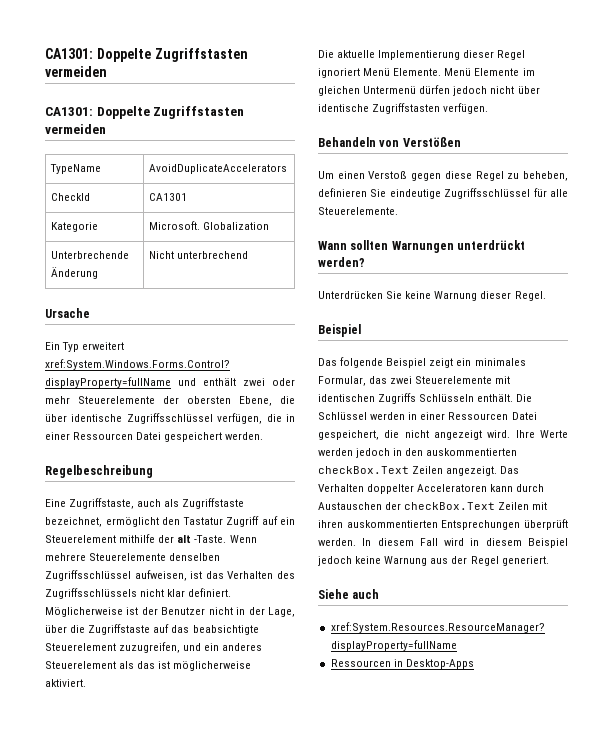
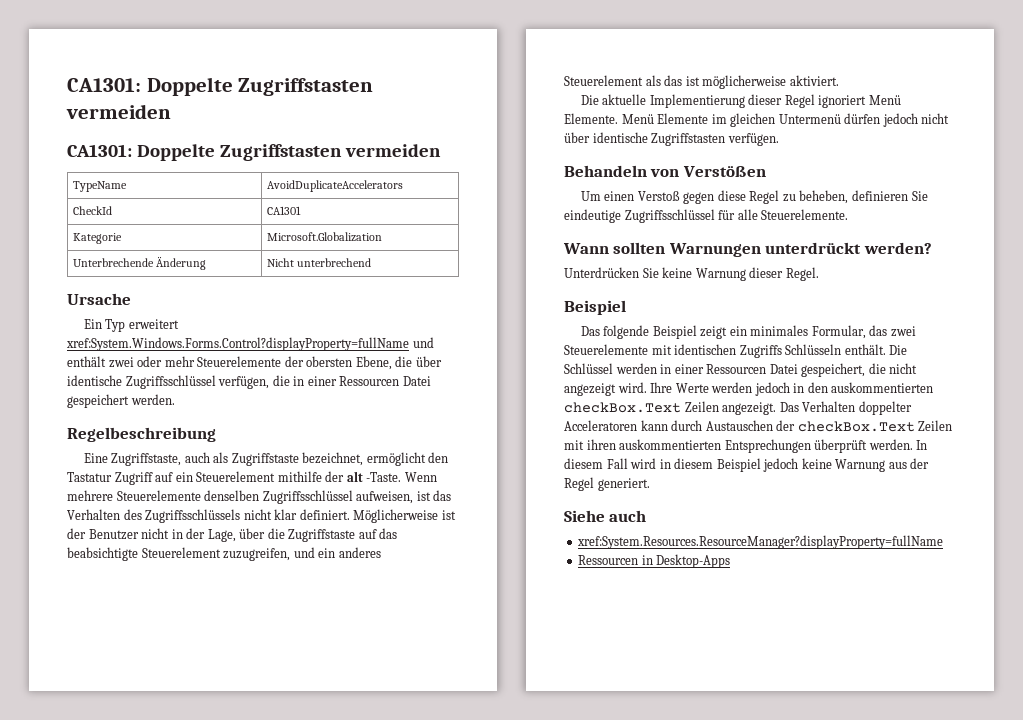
[148,221,269,230] Microsoft. Globalization -> [267,232,383,242] Microsoft.Globalization

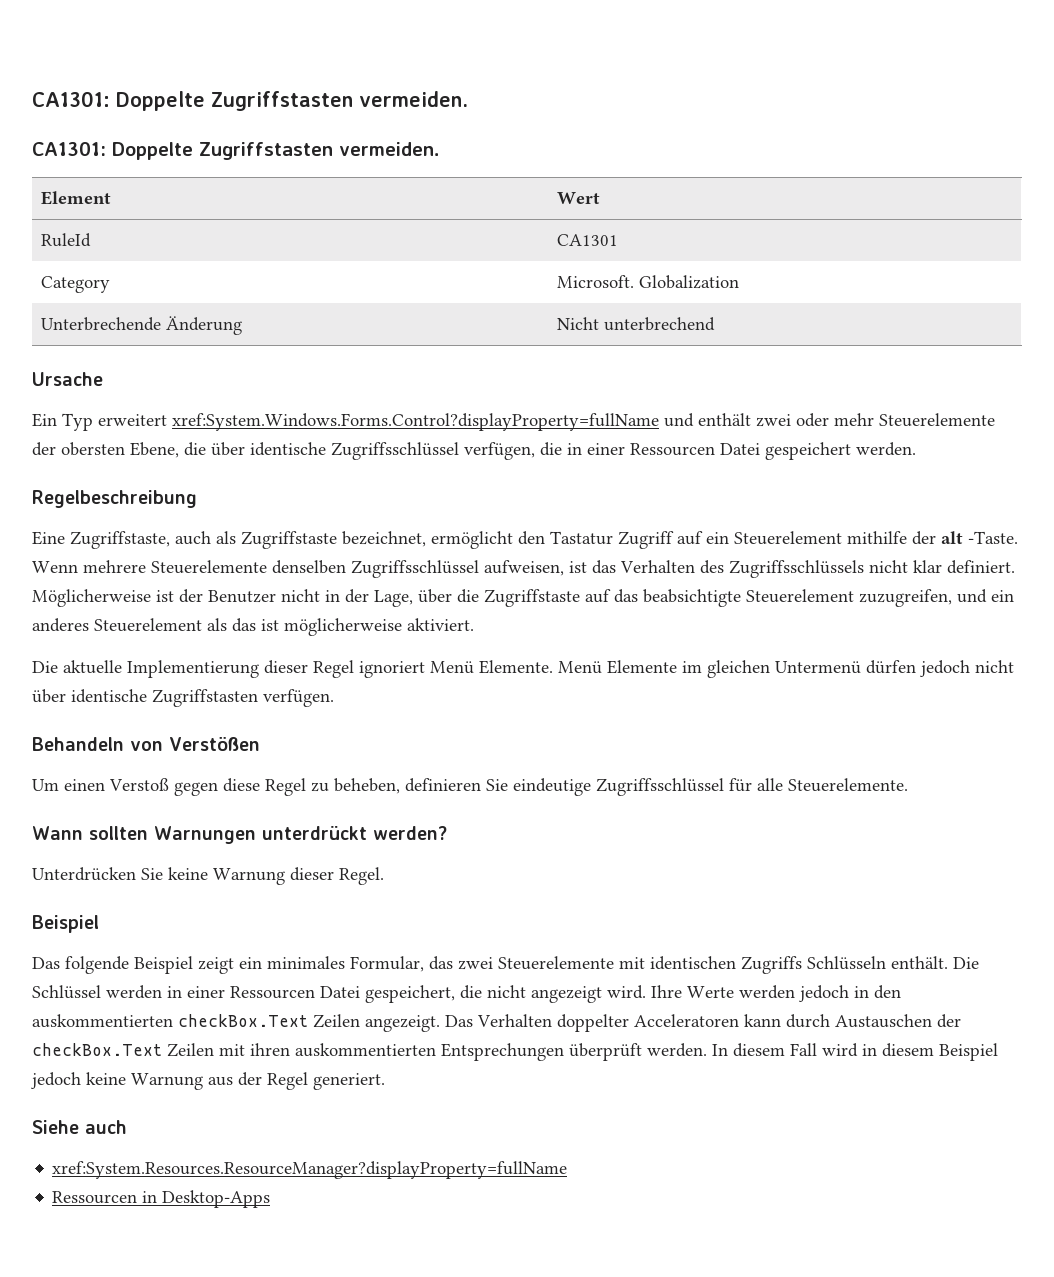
[67,77,374,96] [66,104,171,119] [67,144,441,161] [73,181,128,192] [267,180,404,192] [73,206,113,215] [267,206,302,215] [73,233,123,244] [267,232,383,242] CA1301: Doppelte Zugriffstasten vermeiden // CA1301: Doppelte Zugriffstasten vermeiden // TypeName | AvoidDuplicateAccelerators // CheckId | CA1301 // Kategorie | Microsoft.Globalization -> [32,91,468,111] [32,142,440,160] [41,191,112,205] [557,192,601,204] [41,233,92,247] [557,234,619,246] [41,276,111,293] [557,275,740,289] CA1301: Doppelte Zugriffstasten vermeiden. // CA1301: Doppelte Zugriffstasten vermeiden. // Element | Wert // RuleId | CA1301 // Category | Microsoft. Globalization

